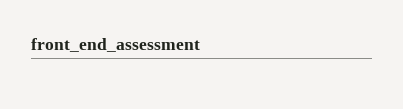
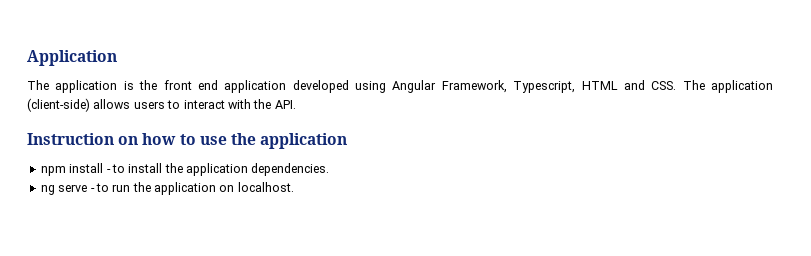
[31,38,200,52] front_end_assessment -> [27,50,117,66] [27,80,773,93] [27,98,296,112] [27,133,348,149] [40,163,330,176] [40,182,294,195] Application // The application is the front end application developed using Angular Framework, Typescript, HTML and CSS. The application (client-side) allows users to interact with the API. // Instruction on how to use the application // npm install - to install the application dependencies. // ng serve - to run the application on localhost.

